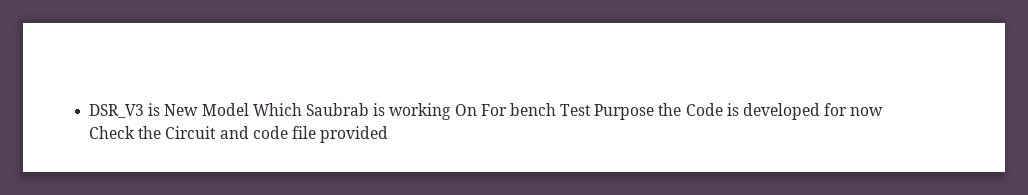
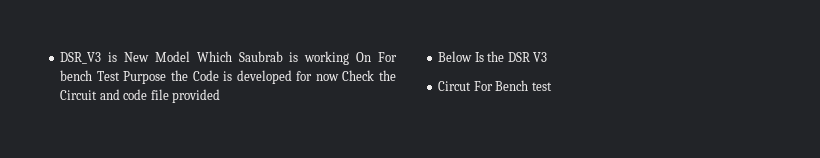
(389, 134) none -> [438,51,548,62] [438,80,552,91] // Below Is the DSR V3 // Circut For Bench test

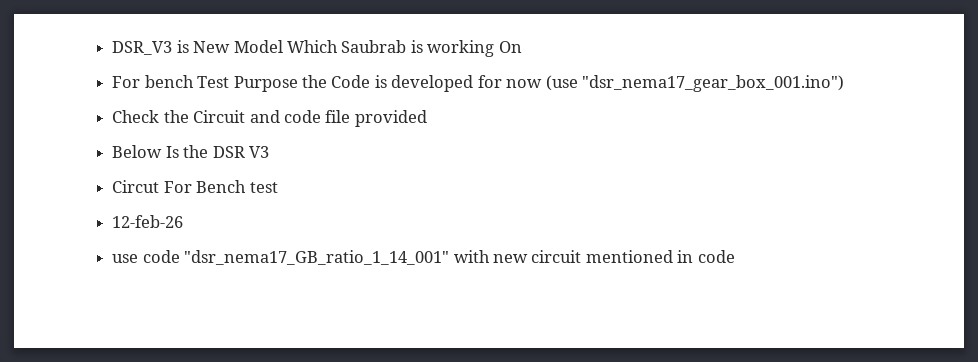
(372, 57) none -> (522, 47) //
(339, 77) none -> [545,75,845,92] (use "dsr_nema17_gear_box_001.ino") //
(552, 86) none -> [112,215,184,228] [112,250,735,265] // 12-feb-26 // use code "dsr_nema17_GB_ratio_1_14_001" with new circuit mentioned in code

